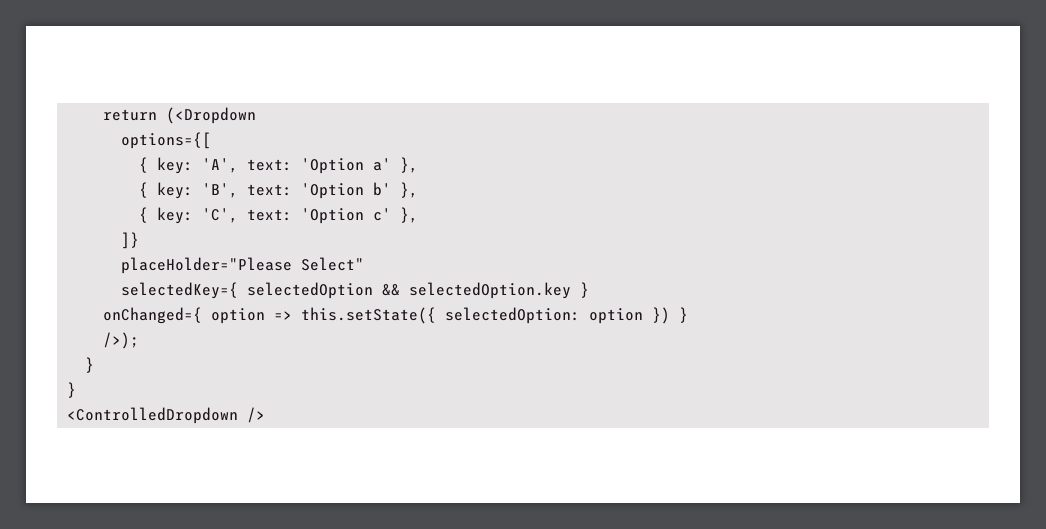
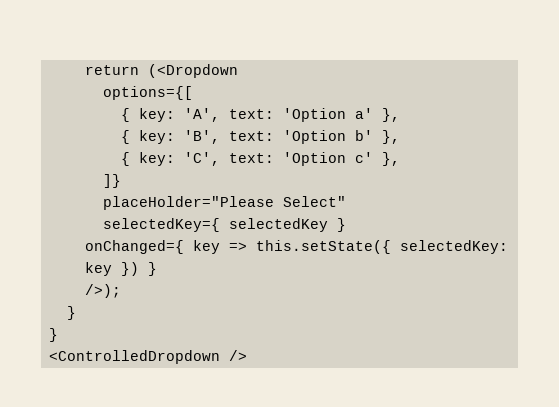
[246,282,571,299] selectedOption && selectedOption.key -> [228,218,328,232] selectedKey
[210,308,265,324] option -> [192,240,220,254] key
[444,307,643,324] selectedOption: option -> [399,240,508,254] [84,262,112,276] selectedKey: key

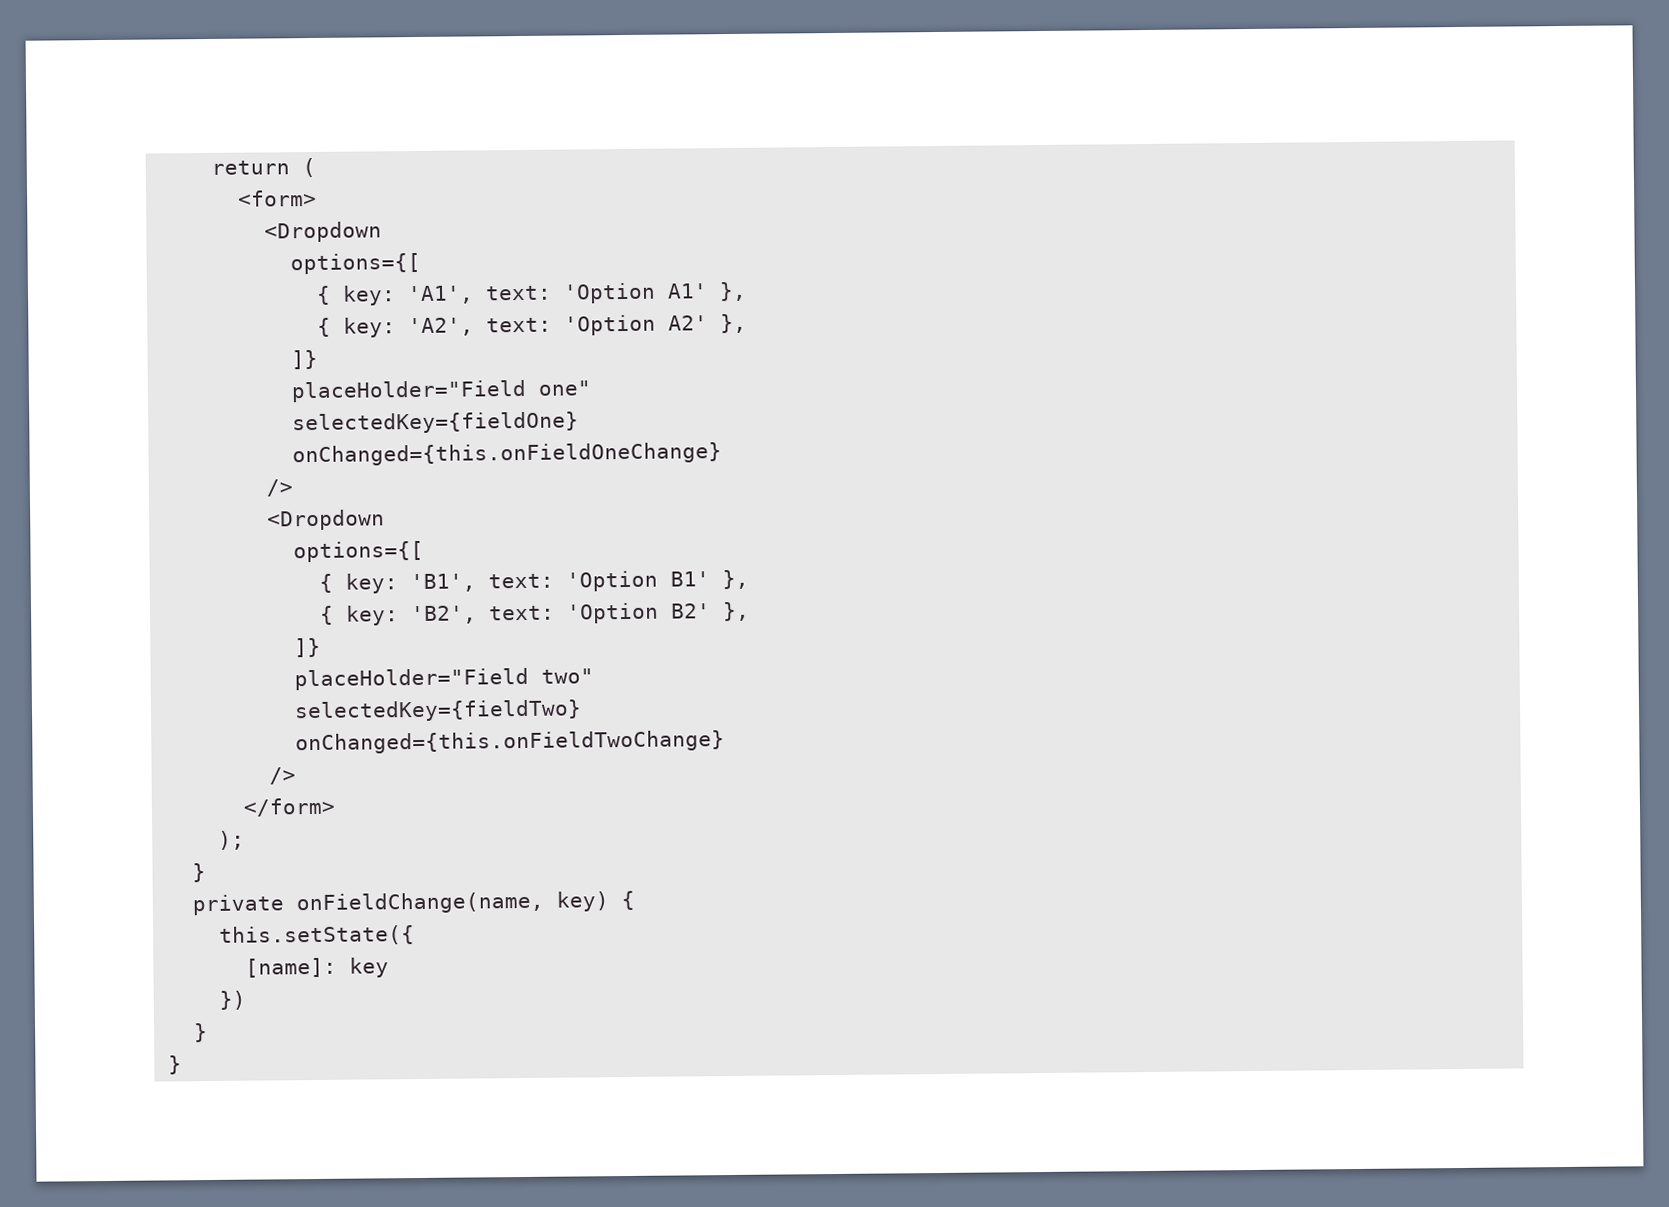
[147,64,238,78] [102,86,193,100] [120,108,400,122] [120,130,400,144] [120,152,400,166] [102,174,121,188] [102,196,346,210] [102,218,346,232] [84,240,508,254] [84,262,112,276] (<Dropdown // options={[ // { key: 'A', text: 'Option a' }, // { key: 'B', text: 'Option b' }, // { key: 'C', text: 'Option c' }, // ]} // placeHolder="Please Select" // selectedKey={ selectedKey } // onChanged={ key => this.setState({ selectedKey: key -> [301,157,316,178] [237,189,317,207] [263,221,382,243] [289,252,421,275] [315,281,747,306] [316,313,747,338] [290,349,318,370] [290,379,591,403] [291,411,579,435] [291,442,722,467] [265,479,293,497] [266,509,385,531] [292,540,424,563] [318,569,749,594] [318,601,750,626] [293,637,321,658] [293,667,594,691] [293,699,582,723] [294,730,725,755] [268,767,296,785] [242,797,336,817] [217,830,245,850] [191,863,206,883] [191,890,635,916] [218,925,415,946] [244,957,389,978] ( // <form> // <Dropdown // options={[ // { key: 'A1', text: 'Option A1' }, // { key: 'A2', text: 'Option A2' }, // ]} // placeHolder="Field one" // selectedKey={fieldOne} // onChanged={this.onFieldOneChange} // /> // <Dropdown // options={[ // { key: 'B1', text: 'Option B1' }, // { key: 'B2', text: 'Option B2' }, // ]} // placeHolder="Field two" // selectedKey={fieldTwo} // onChanged={this.onFieldTwoChange} // /> // </form> // ); // } // private onFieldChange(name, key) { // this.setState({ // [name]: key //
[147,262,157,276] [84,284,121,298] } // />); -> (246, 1000) none
[48,350,247,364] // <ControlledDropdown /> -> (182, 1065) none

